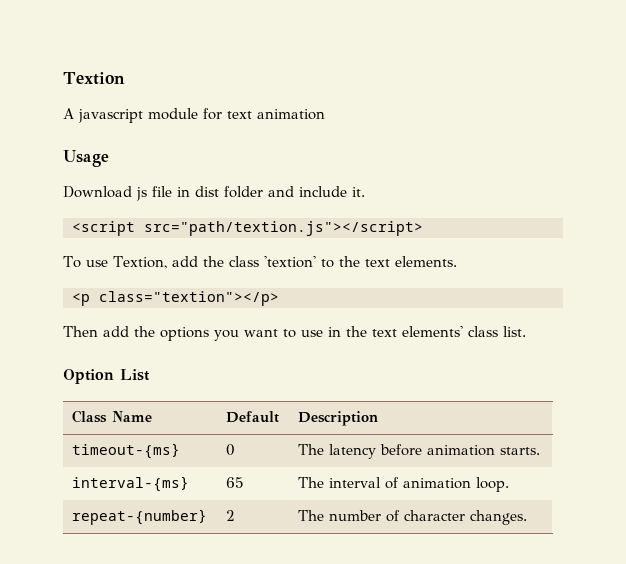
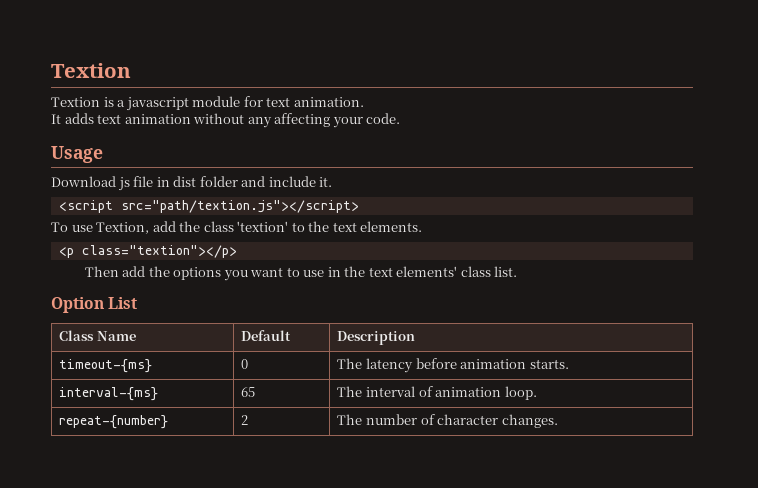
[63,108,74,119] A -> [51,97,126,107] Textion is a
[257,109,325,120] animation -> [293,97,364,107] [51,113,401,128] animation. // It adds text animation without any affecting your code.

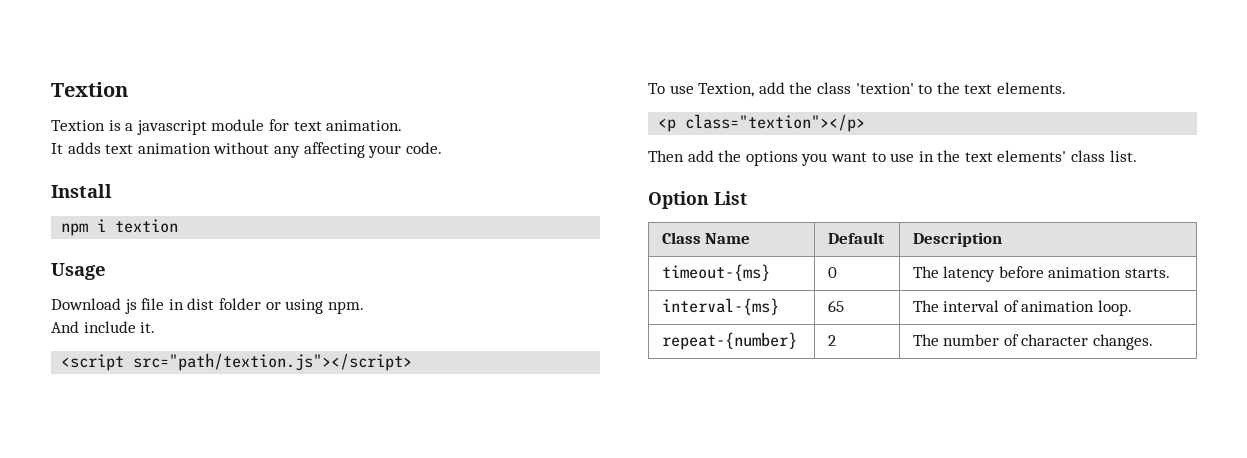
(401, 118) none -> [51,184,112,198] [61,219,179,236] // Install // npm i textion
[241,176,266,187] and -> [265,299,364,314] [51,321,79,333] or using npm. // And

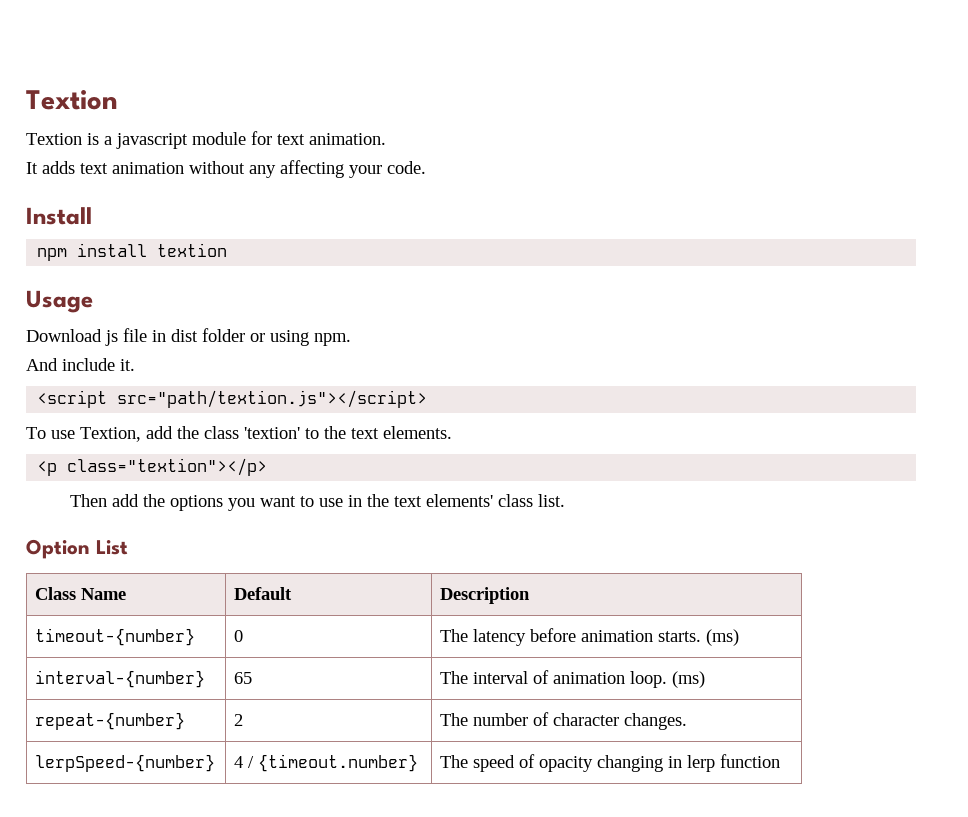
[97,219,107,232] i -> [77,243,148,257] install
[661,264,770,281] timeout-{ms} -> [35,628,196,646] timeout-{number}
[661,298,779,315] // interval-{ms} -> [706,629,740,646] [35,670,206,688] (ms) // interval-{number}
(1132, 308) none -> [672,671,706,688] (ms)
(1153, 342) none -> [35,754,216,772] [234,754,419,772] [440,754,781,772] // lerpSpeed-{number} | 4 / {timeout.number} | The speed of opacity changing in lerp function

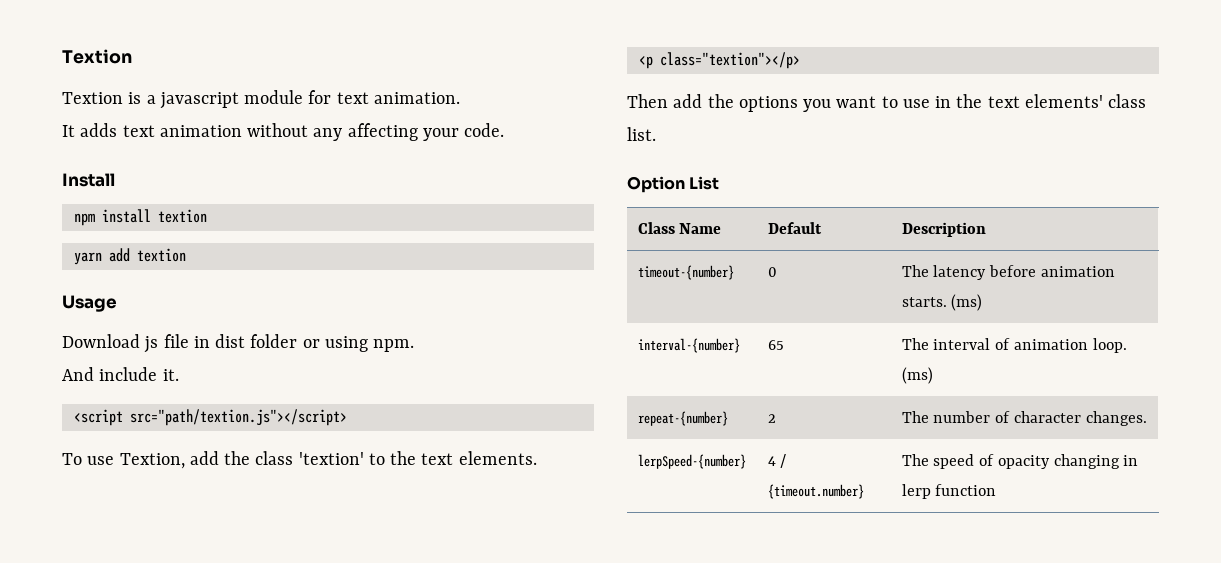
(228, 250) none -> [73,248,186,265] // yarn add textion

